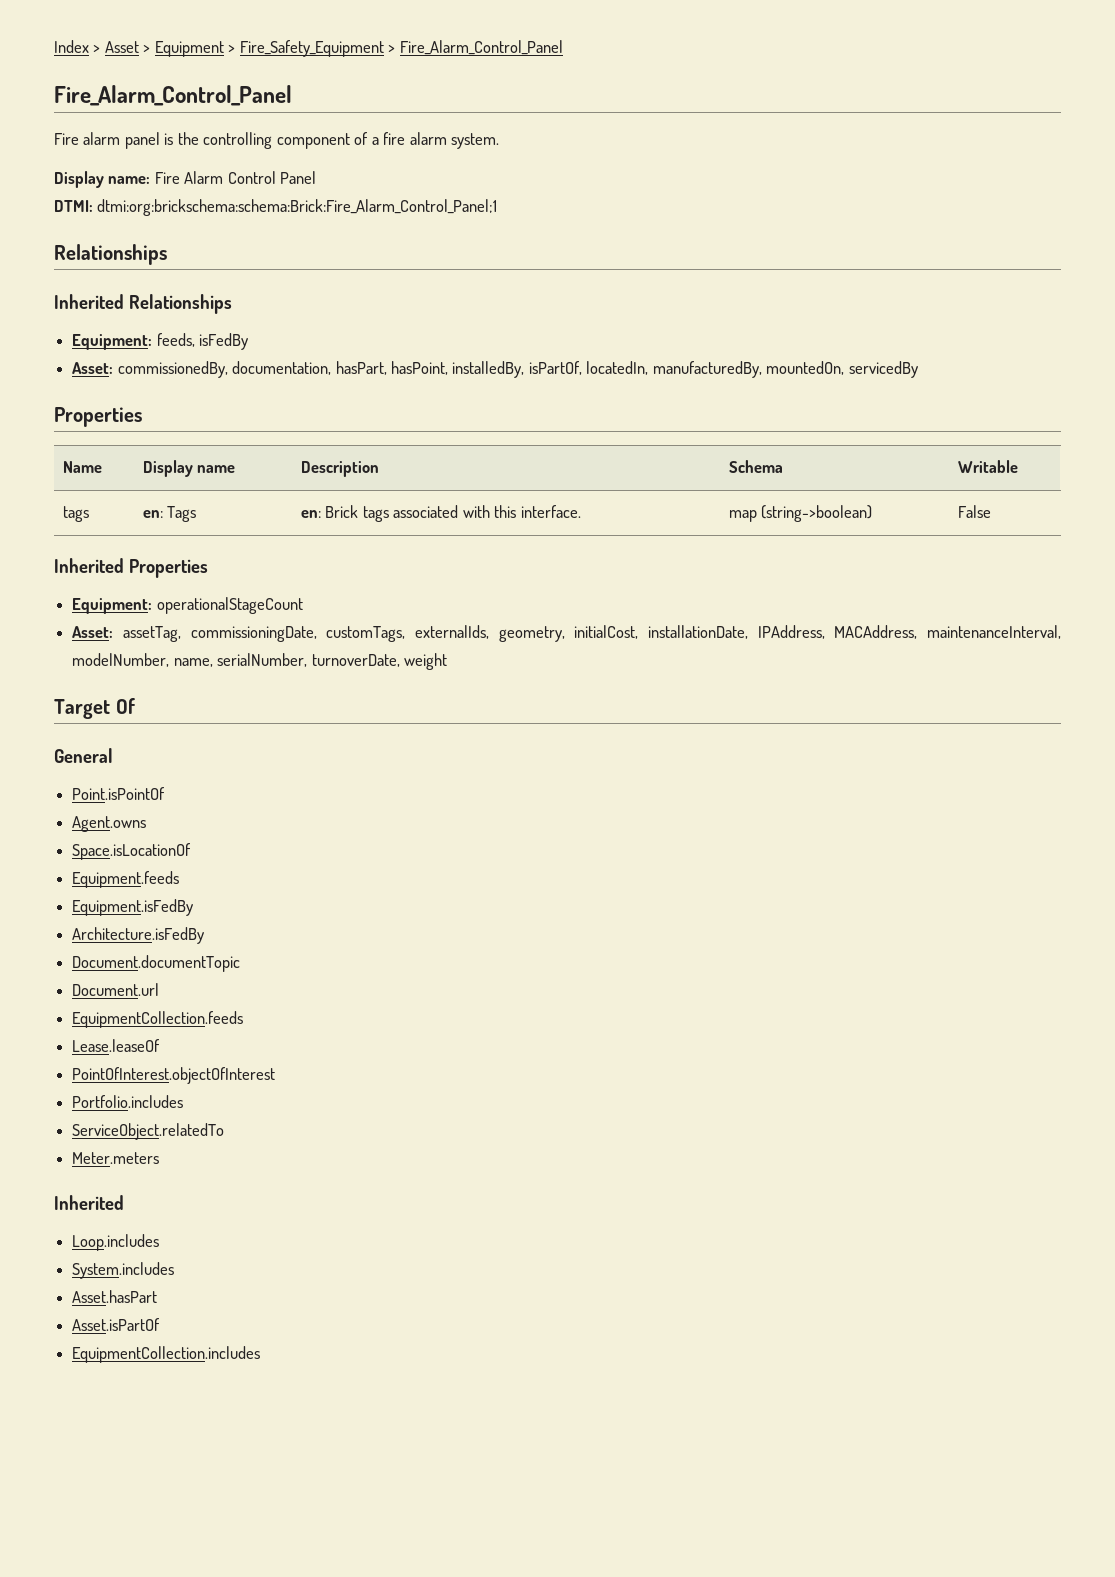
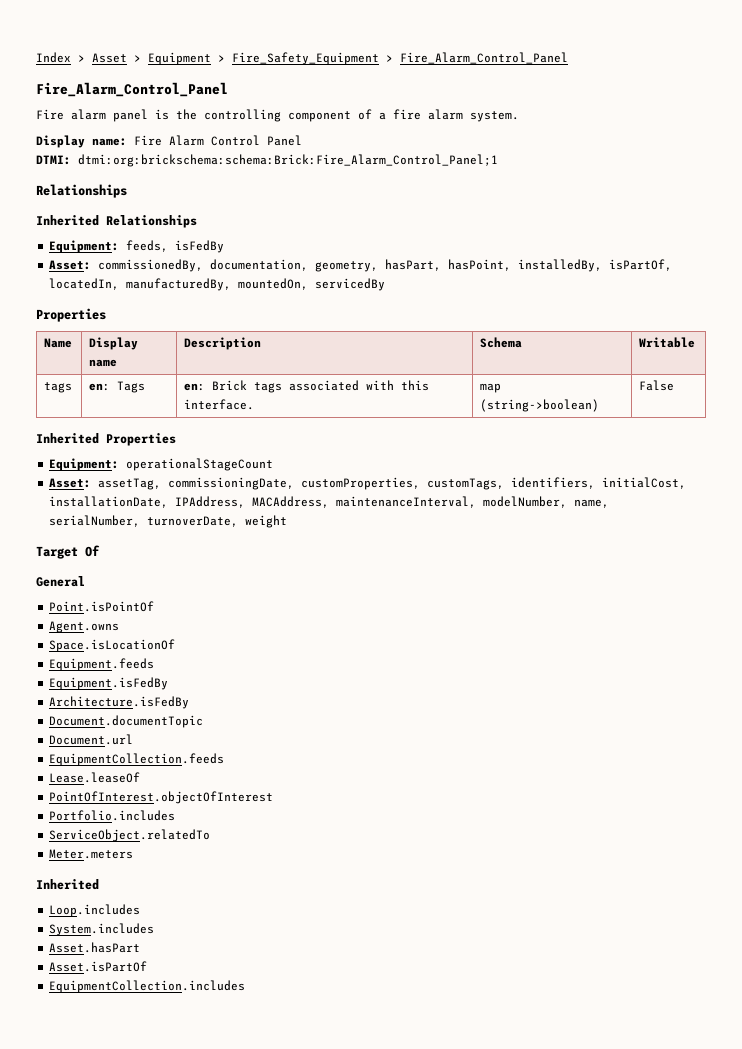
(332, 368) none -> [315,261,379,272] geometry,
[326,625,565,642] customTags, externalIds, geometry, -> [301,477,596,490] customProperties, customTags, identifiers,

